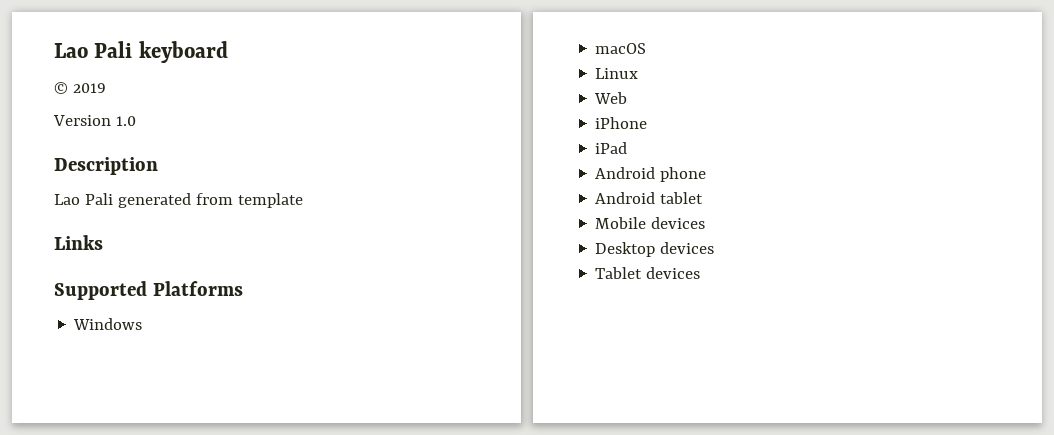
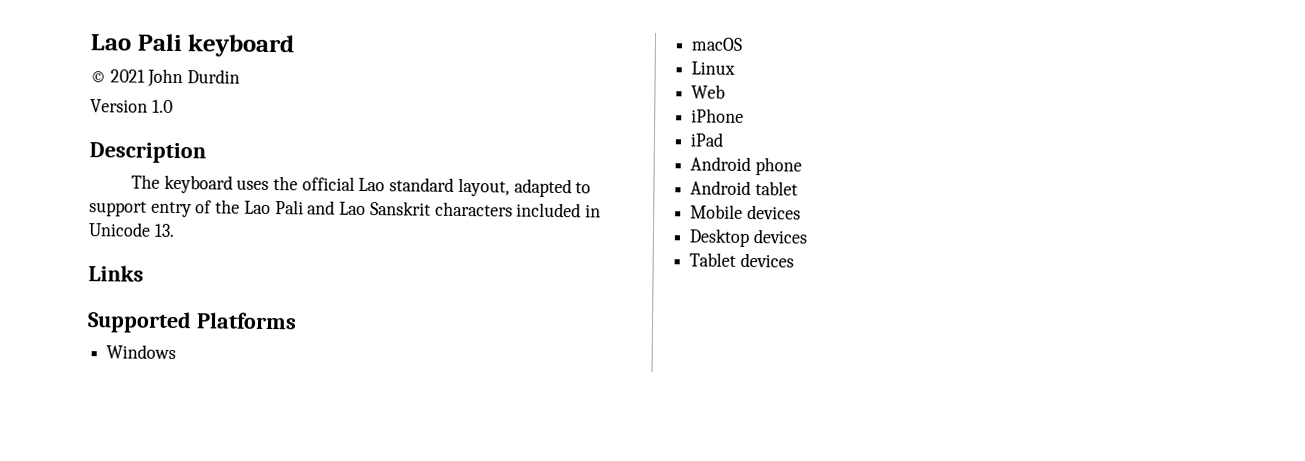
[72,83,106,93] 2019 -> [109,68,241,88] 2021 John Durdin
[54,193,303,208] Lao Pali generated from template -> [130,174,592,198] [89,199,601,218] [88,222,175,237] The keyboard uses the official Lao standard layout, adapted to support entry of the Lao Pali and Lao Sanskrit characters included in Unicode 13.

